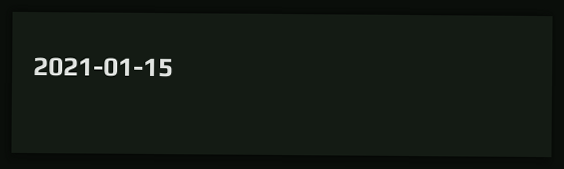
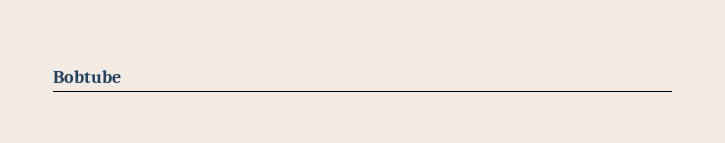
[33,57,174,78] 2021-01-15 -> [53,70,121,83] Bobtube

